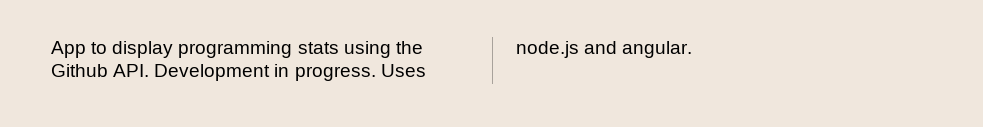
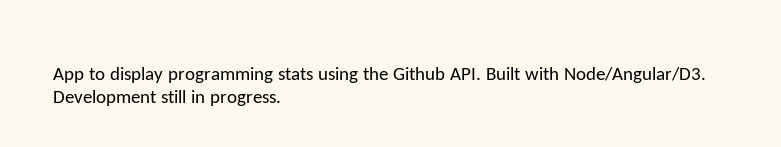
[154,64,426,81] [516,41,693,58] Development in progress. Uses node.js and angular. -> [485,67,706,83] [53,90,281,106] Built with Node/Angular/D3. Development still in progress.

